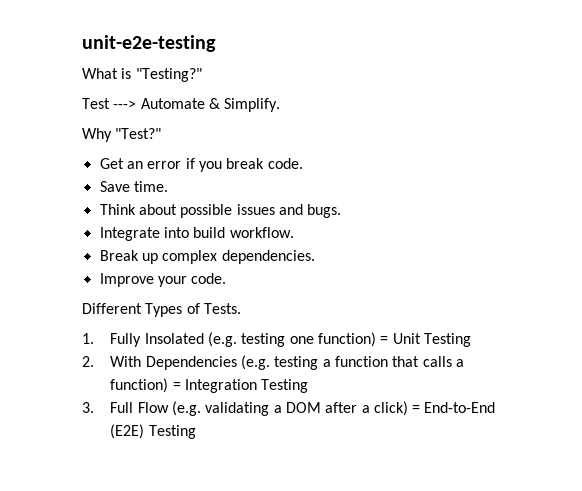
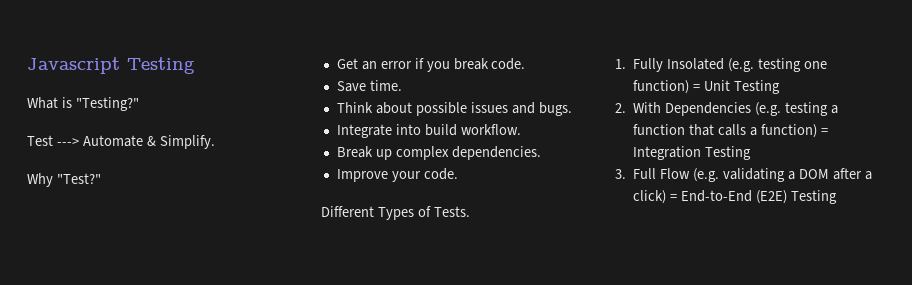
[82,35,216,52] unit-e2e-testing -> [27,57,195,74] Javascript Testing

